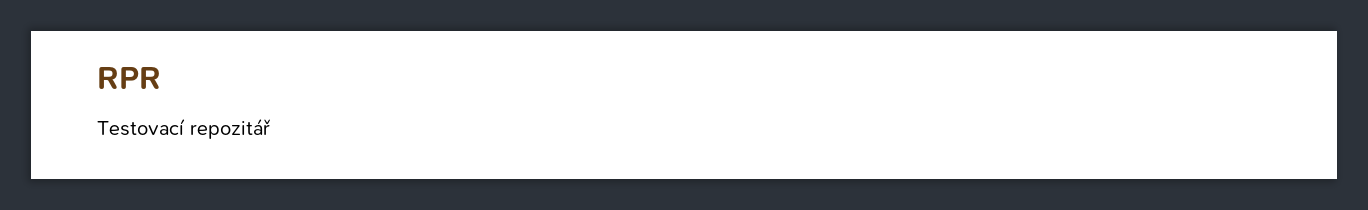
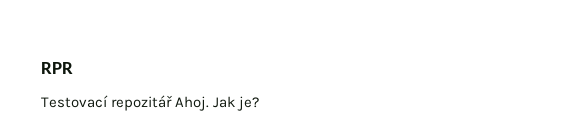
(271, 128) none -> [175,96,260,111] Ahoj. Jak je?

